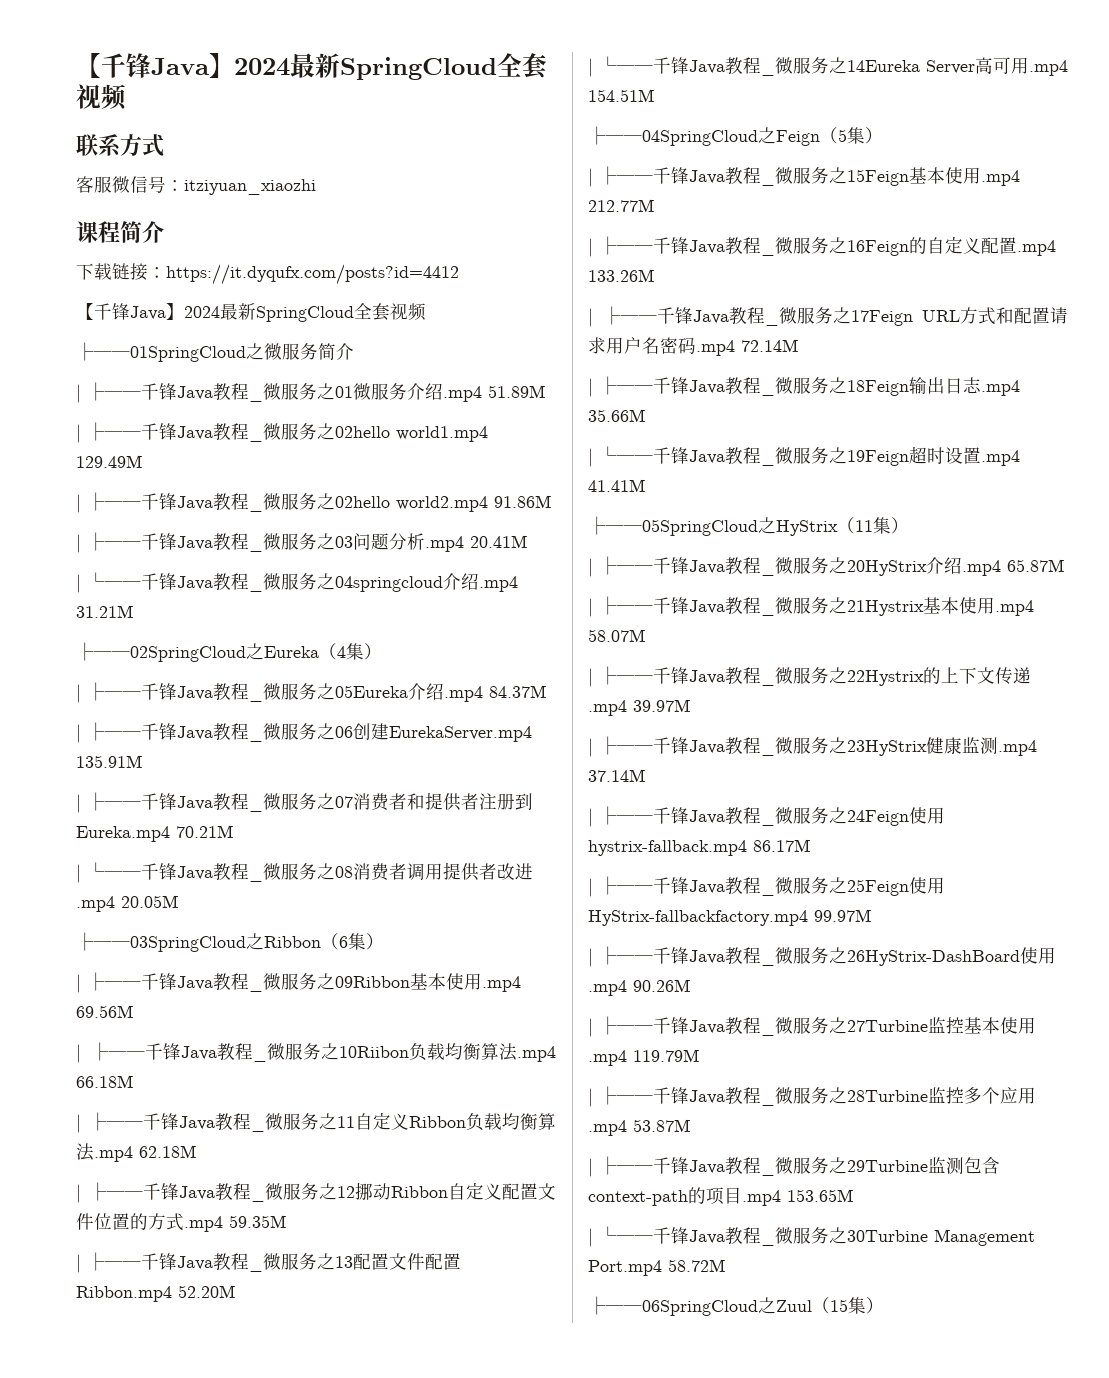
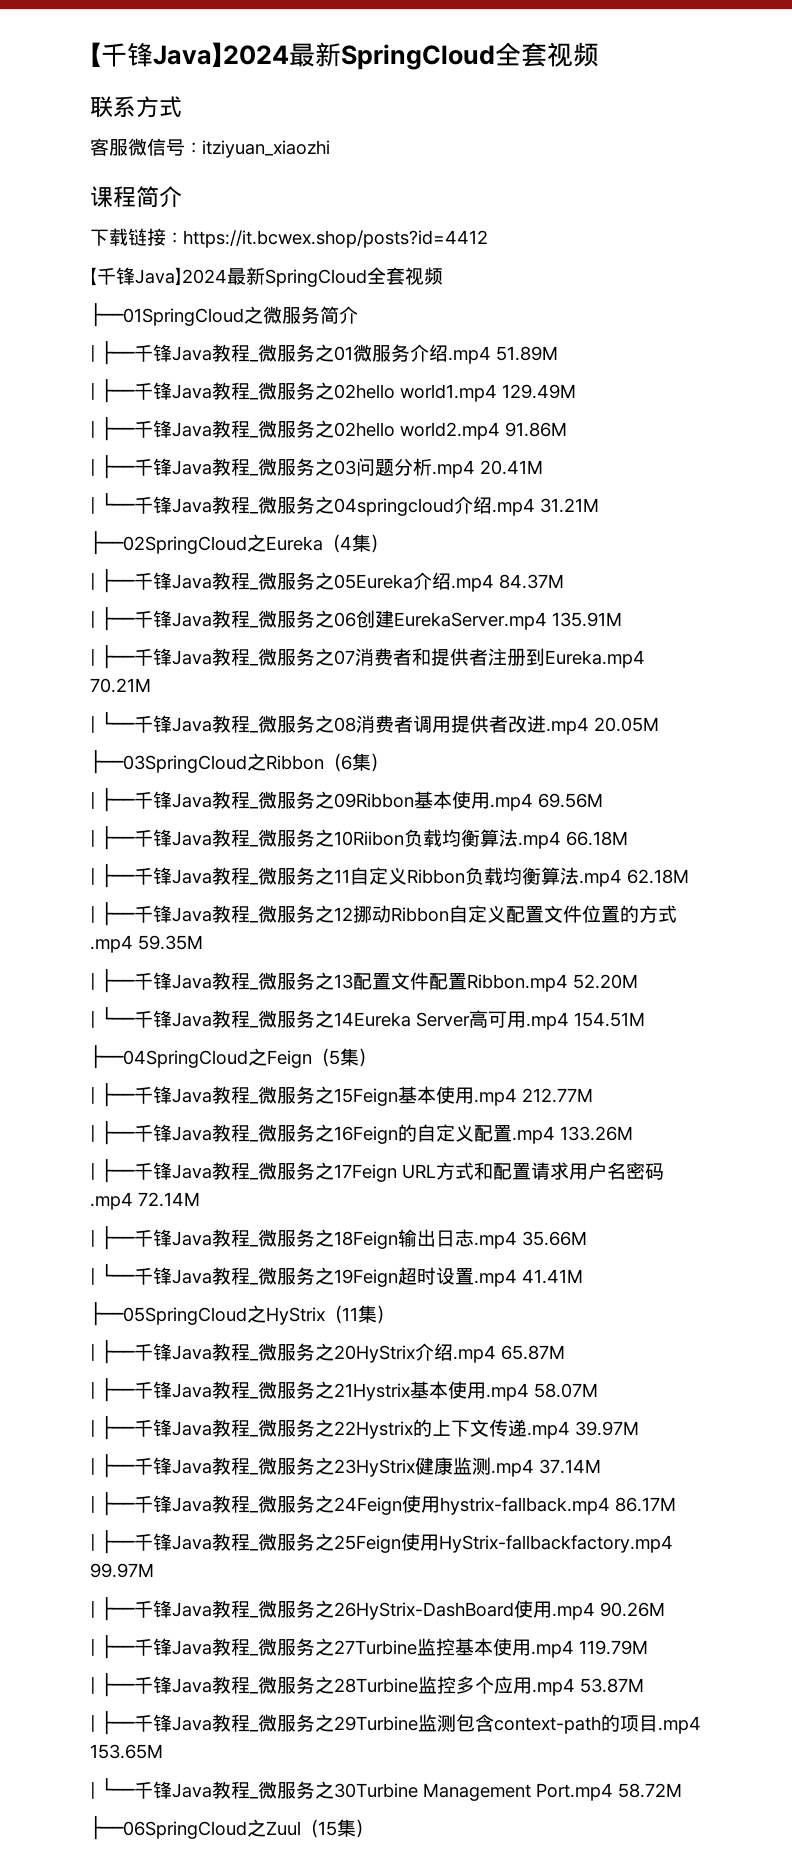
[166,264,459,285] https://it.dyqufx.com/posts?id=4412 -> [183,230,488,248] https://it.bcwex.shop/posts?id=4412

